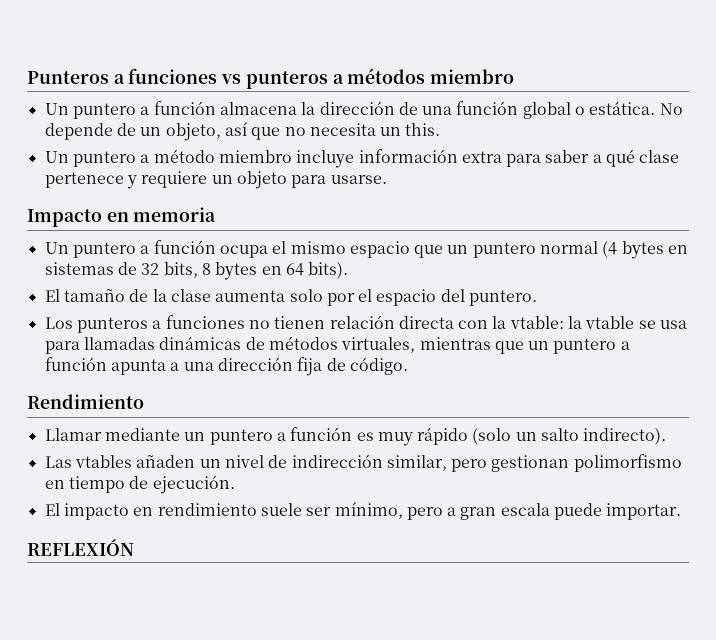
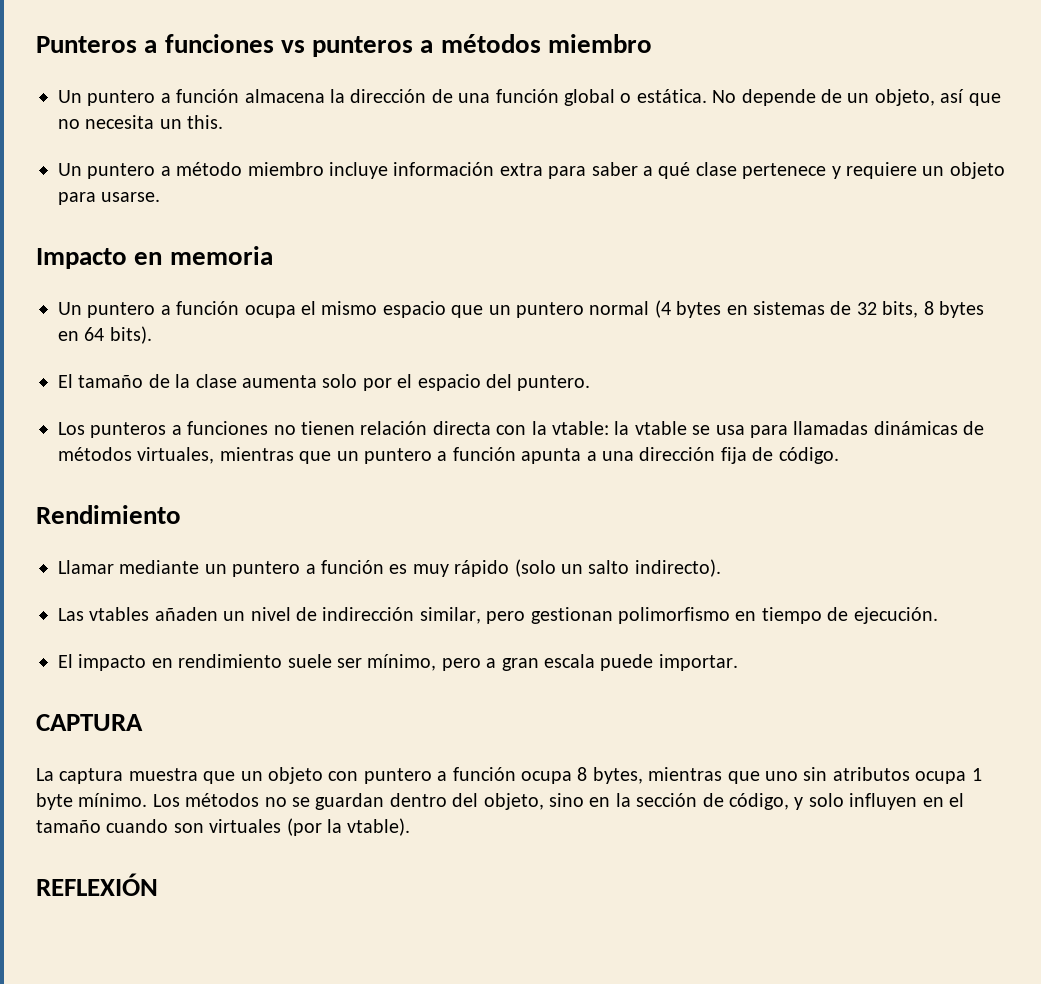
(682, 511) none -> [36,714,143,731] [36,767,982,784] [36,793,964,810] [36,818,411,836] // CAPTURA // La captura muestra que un objeto con puntero a función ocupa 8 bytes, mientras que uno sin atributos ocupa 1 byte mínimo. Los métodos no se guardan dentro del objeto, sino en la sección de código, y solo influyen en el tamaño cuando son virtuales (por la vtable).

